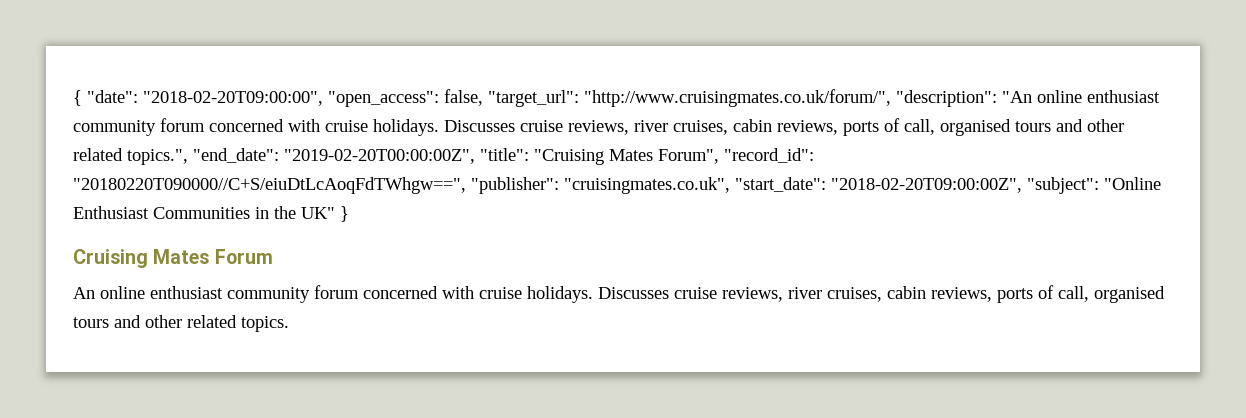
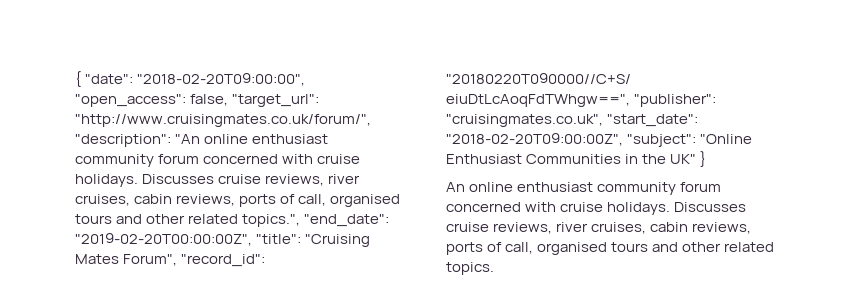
[73,249,273,268] // Cruising Mates Forum -> (707, 159) none

